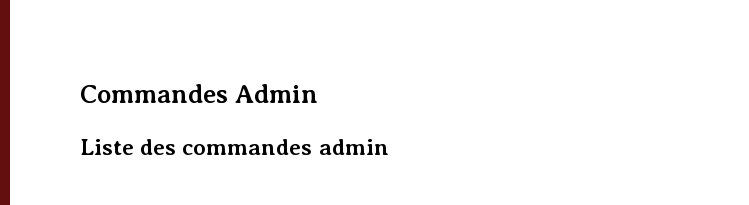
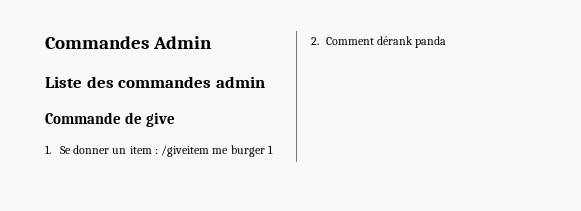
(389, 147) none -> [45,112,176,127] [45,145,273,157] [311,36,447,48] // Commande de give // 1. Se donner un item : /giveitem me burger 1 // 2. Comment dérank panda

